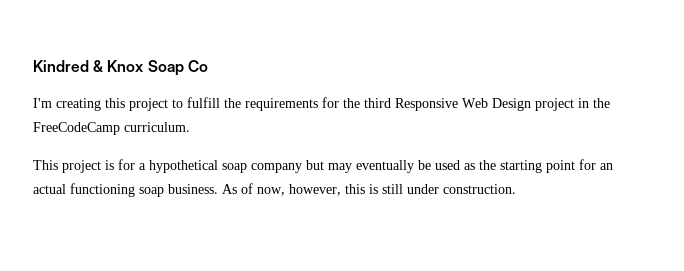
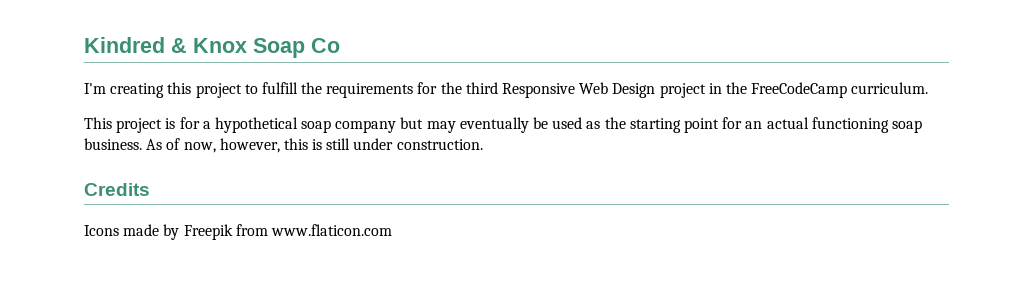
(516, 189) none -> [84,183,150,196] [84,224,392,240] // Credits // Icons made by Freepik from www.flaticon.com

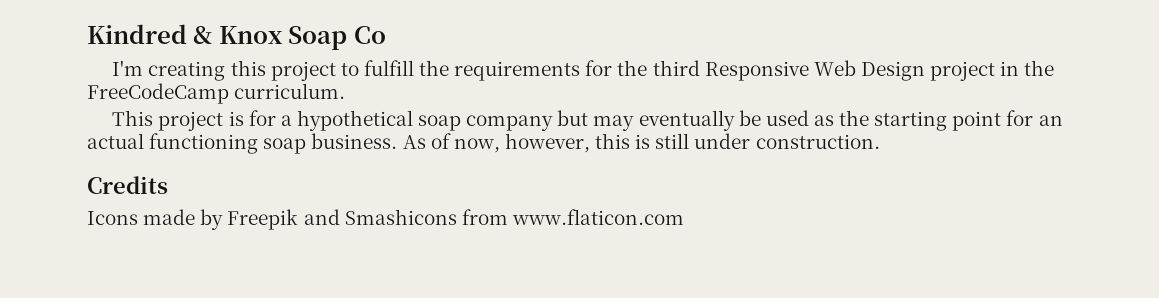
(233, 232) none -> [303,209,457,225] and Smashicons

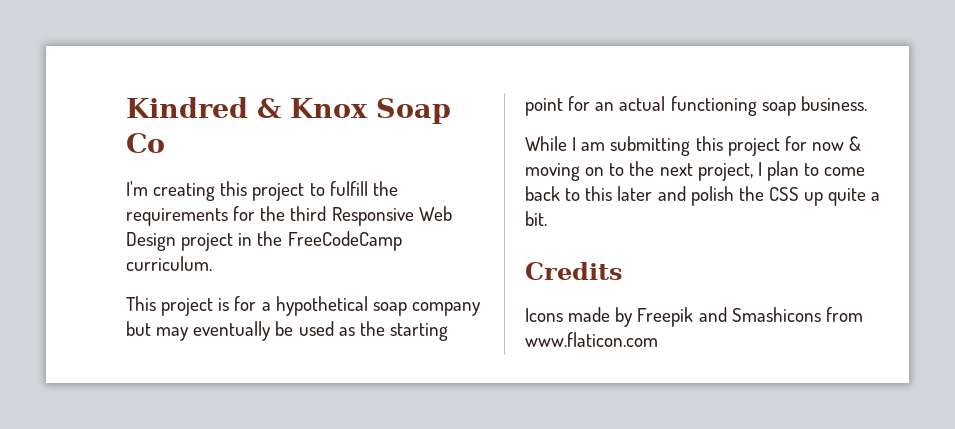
[402,133,880,153] As of now, however, this is still under construction. -> [525,136,862,156] [525,161,866,181] [525,186,881,206] [525,211,547,226] // While I am submitting this project for now & moving on to the next project, I plan to come back to this later and polish the CSS up quite a bit.

